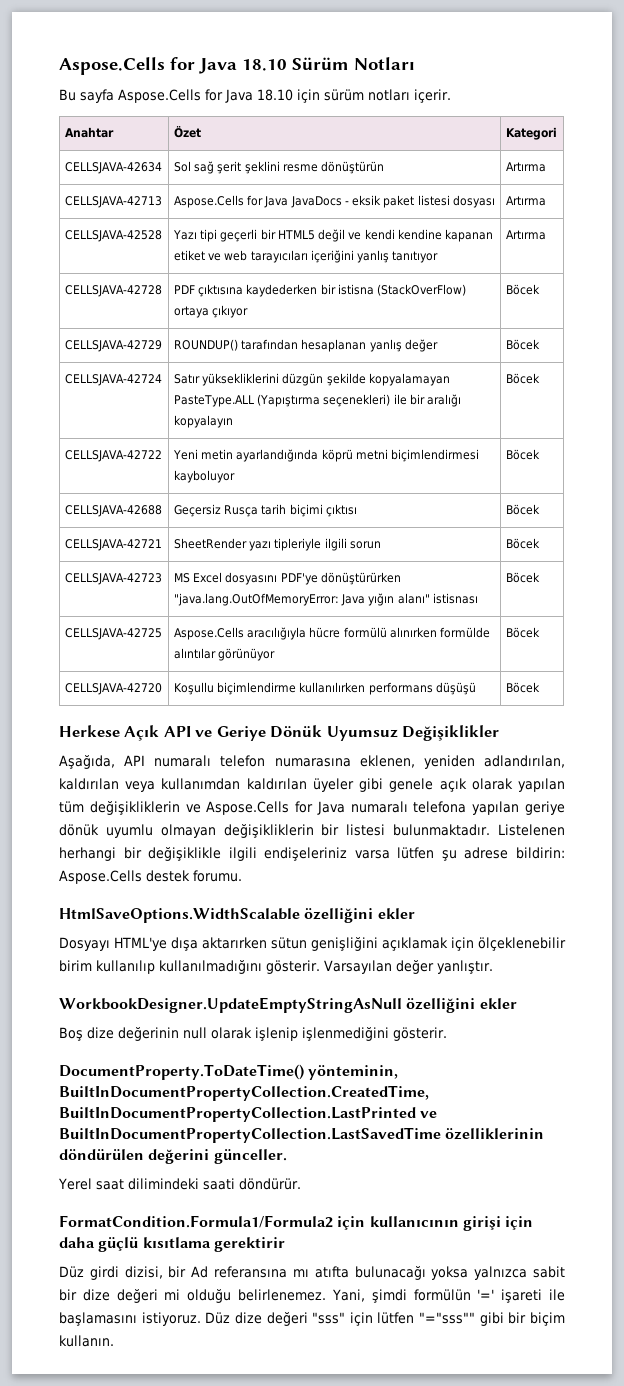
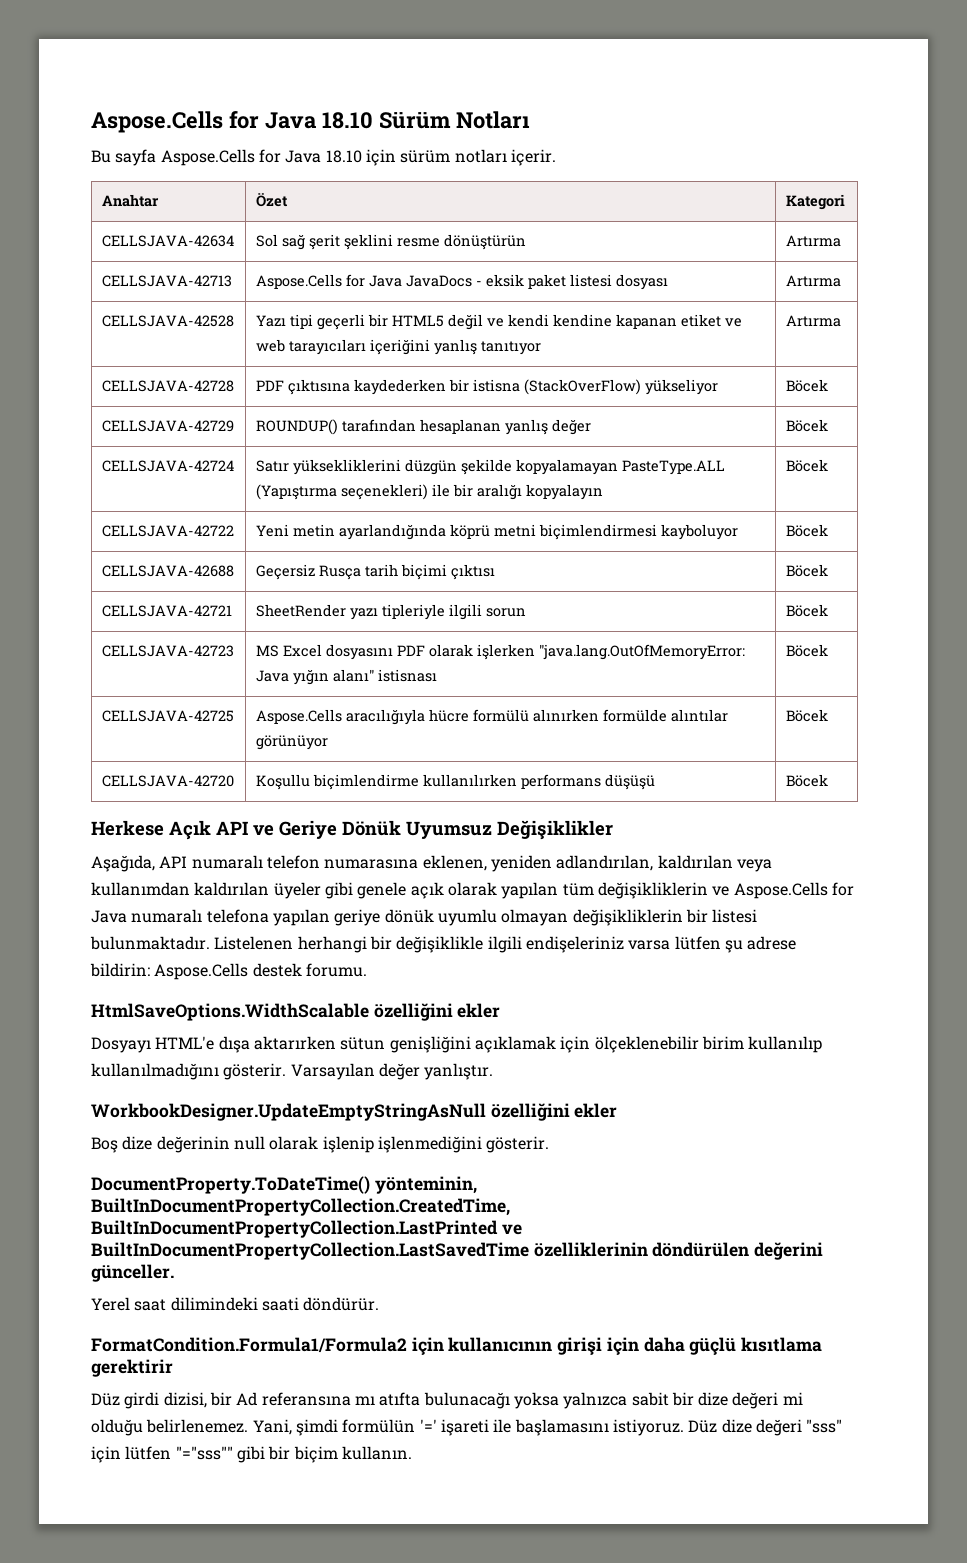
[173,305,249,318] ortaya çıkıyor -> [644,379,718,395] yükseliyor
[280,572,401,585] PDF'ye dönüştürürken -> [396,644,535,660] PDF olarak işlerken
[114,937,167,951] HTML'ye -> [155,1036,215,1050] HTML'e

